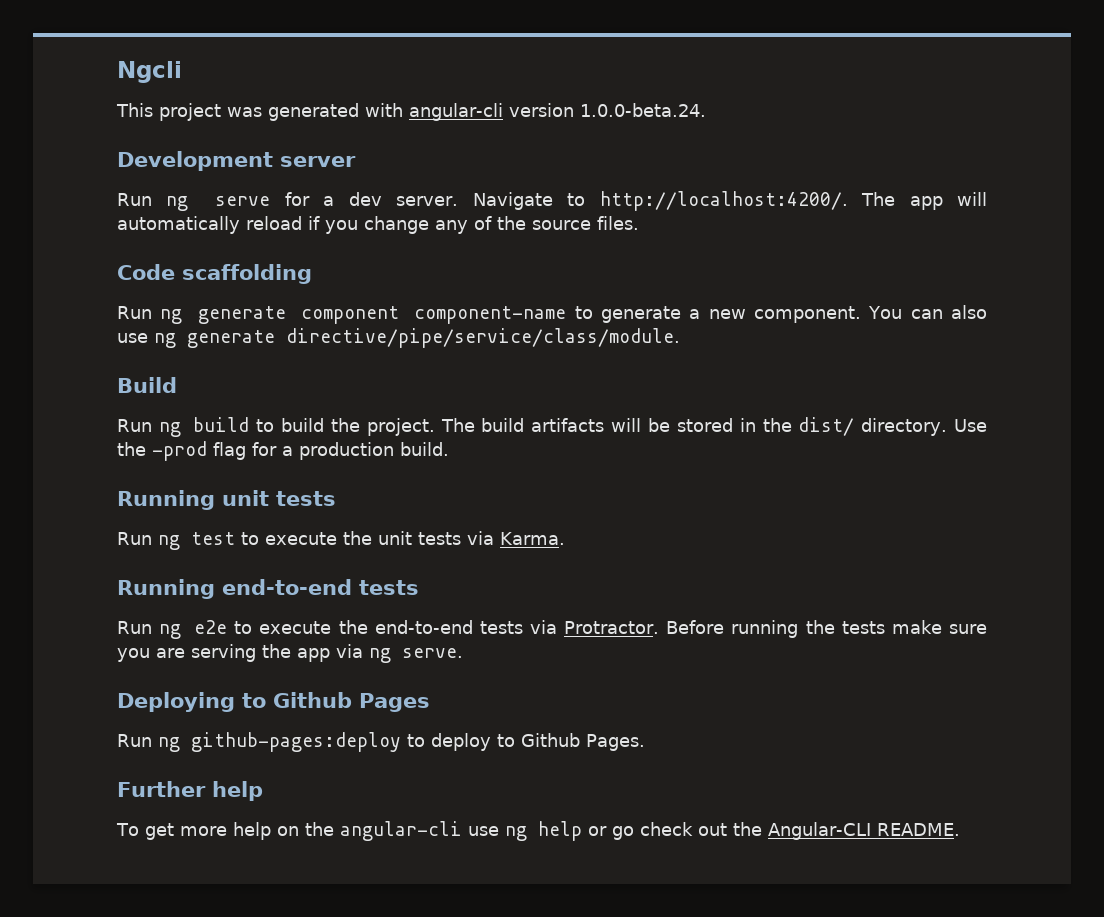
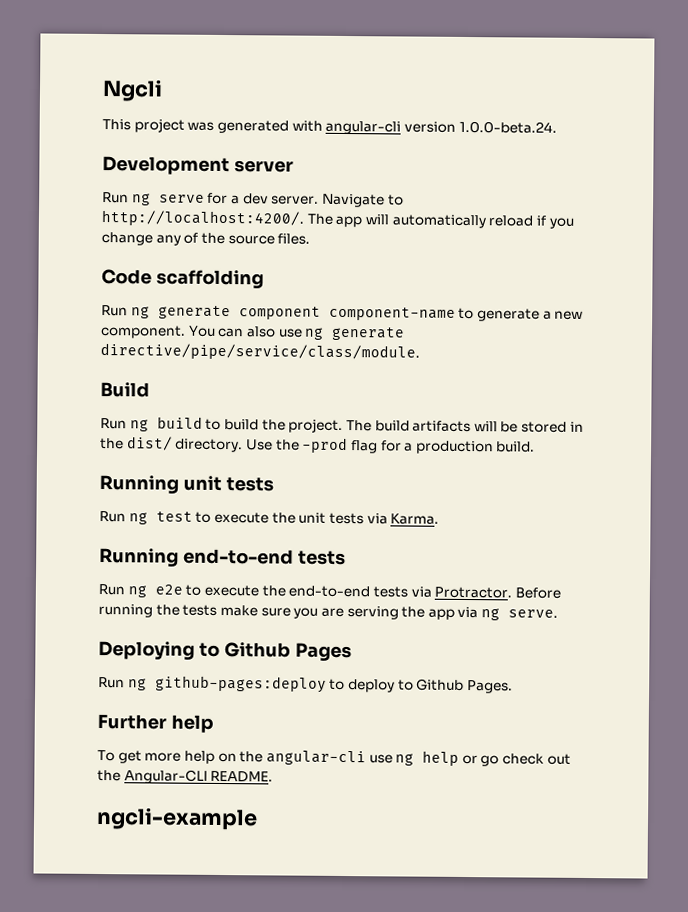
(960, 829) none -> [96,806,258,831] // ngcli-example

